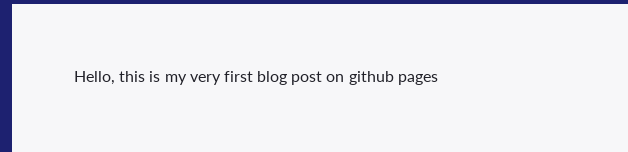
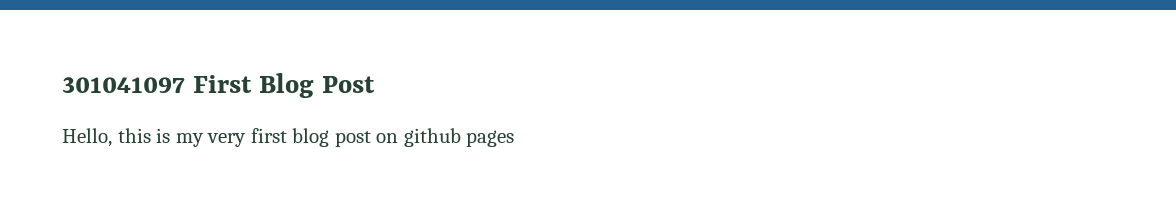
(74, 78) none -> [62,73,375,98] 301041097 First Blog Post //

